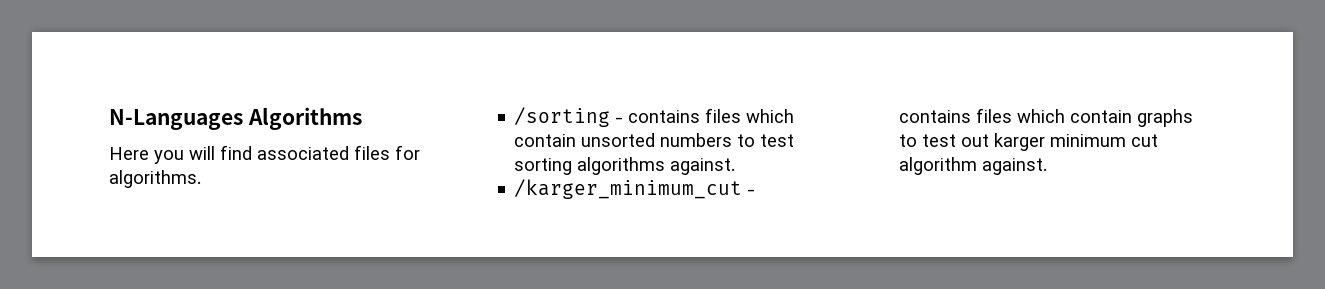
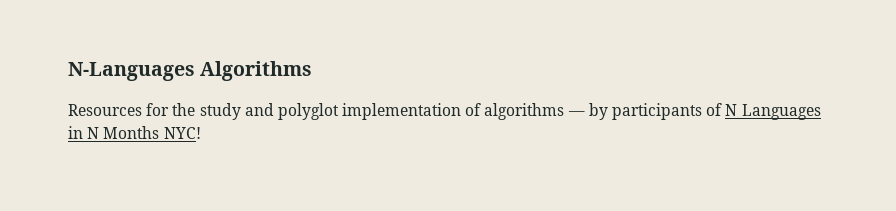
[109,145,420,164] [109,170,201,188] [514,107,795,127] [514,133,795,147] [514,157,736,175] [514,179,756,199] [899,108,1194,127] [899,133,1159,151] [899,157,1048,175] Here you will find associated files for algorithms. // /sorting - contains files which contain unsorted numbers to test sorting algorithms against. // /karger_minimum_cut - contains files which contain graphs to test out karger minimum cut algorithm against. -> [68,103,821,120] [68,126,201,139] Resources for the study and polyglot implementation of algorithms — by participants of N Languages in N Months NYC!

